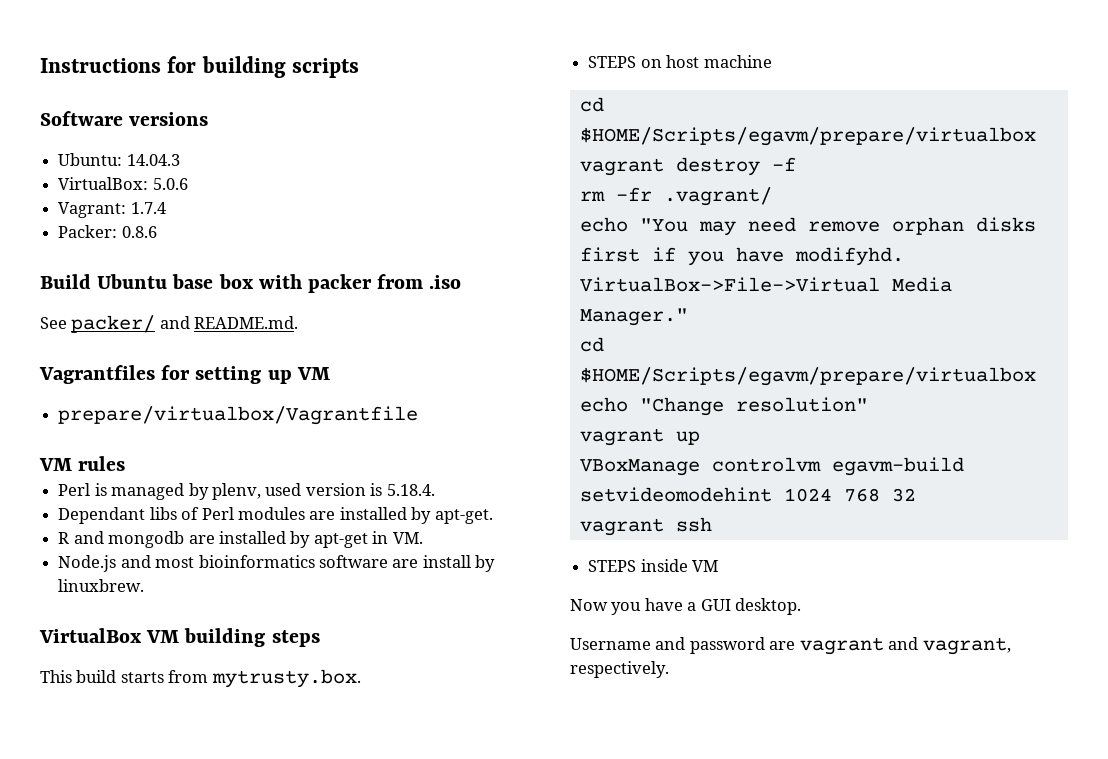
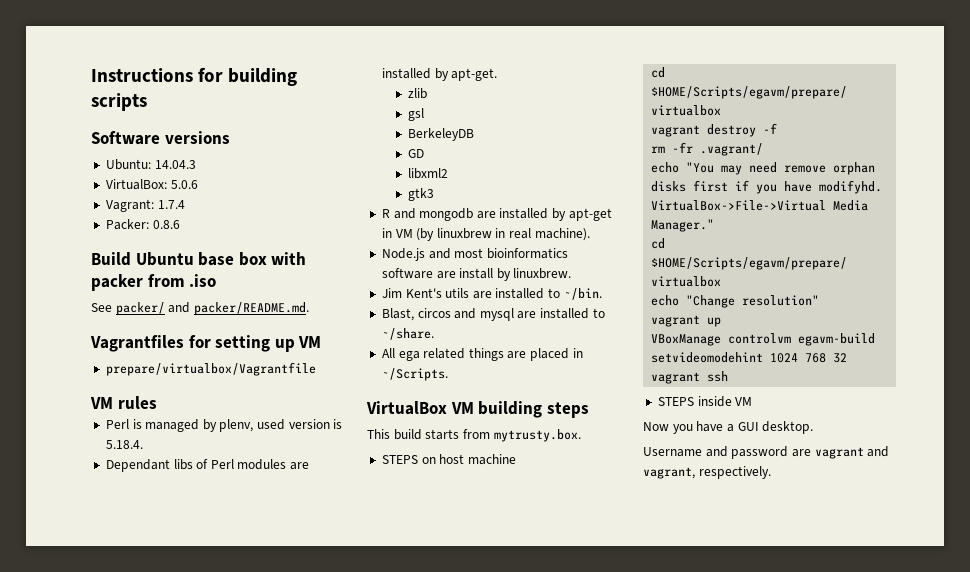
[194,316,299,329] README.md. -> [193,302,309,315] packer/README.md.
(493, 516) none -> [408,88,428,99] [408,108,425,121] [408,128,475,141] [408,149,425,158] [408,168,449,179] [408,188,435,201] // zlib // gsl // BerkeleyDB // GD // libxml2 // gtk3
[392,532,423,544] VM. -> [395,228,590,241] VM (by linuxbrew in real machine).
(145, 585) none -> [381,288,602,300] [381,308,605,321] [381,328,434,340] [381,348,583,361] [381,368,448,381] // Jim Kent's utils are installed to ~/bin. // Blast, circos and mysql are installed to ~/share. // All ega related things are placed in ~/Scripts.

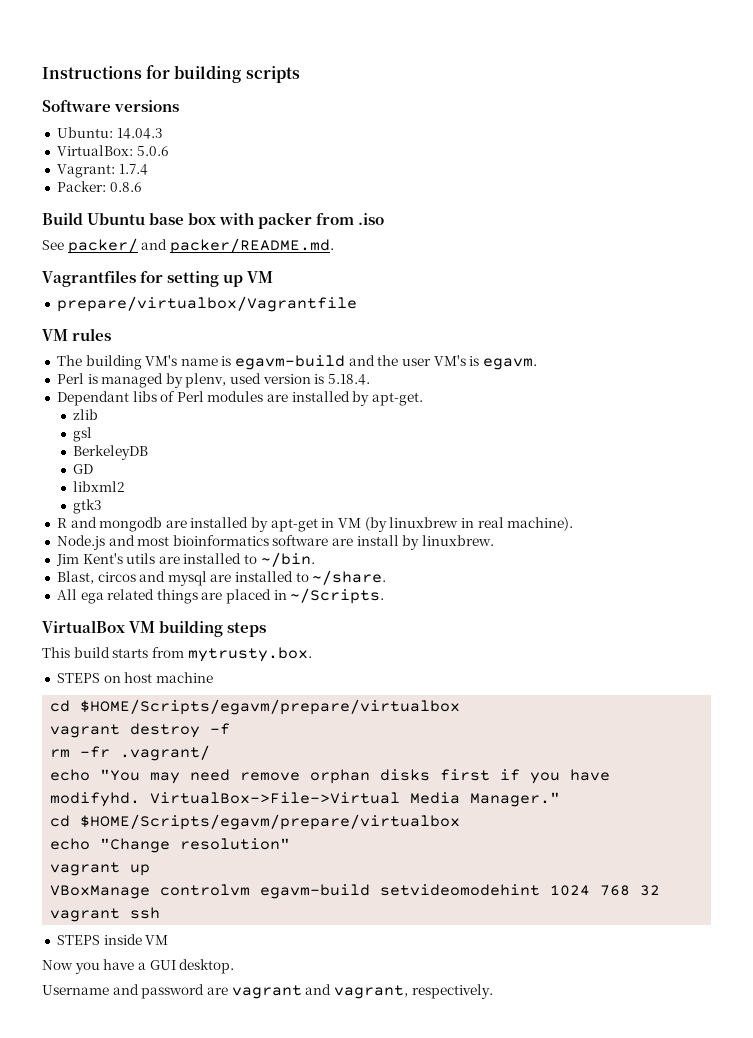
(157, 402) none -> [56,355,537,370] // The building VM's name is egavm-build and the user VM's is egavm.

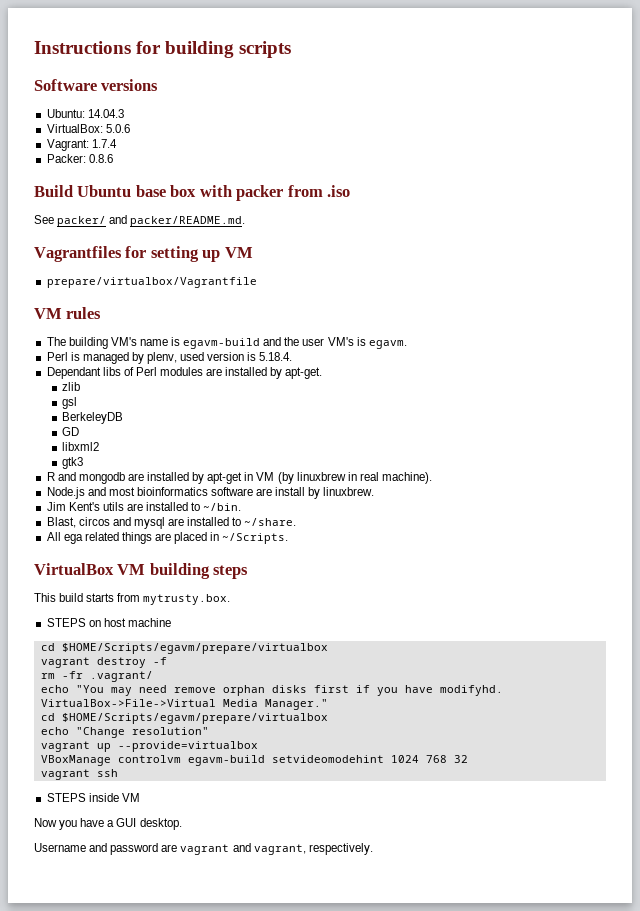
(151, 870) none -> [117,741,258,752] --provide=virtualbox

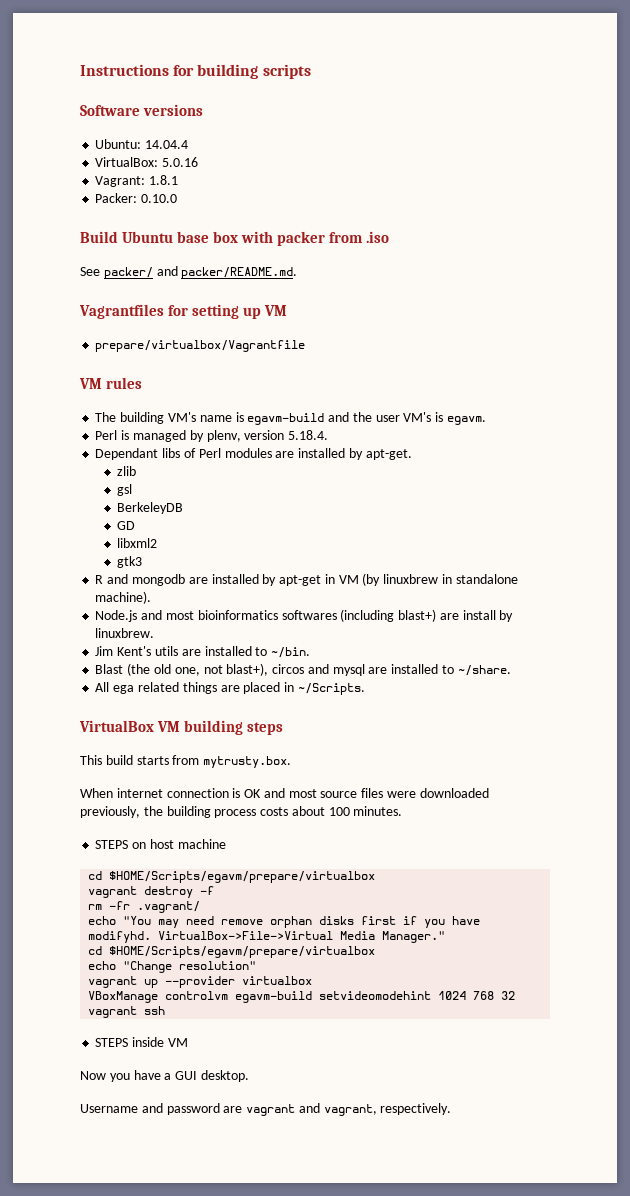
[87,109,124,118] 14.04.3 -> [145,140,189,149] 14.04.4
[105,124,130,133] 5.0.6 -> [162,157,199,167] 5.0.16
[91,139,117,148] 1.7.4 -> [149,175,179,185] 1.8.1
[88,154,113,163] 0.8.6 -> [141,194,178,203] 0.10.0
[180,352,257,361] used version is -> [244,430,285,440] version
[359,472,379,481] real -> [455,574,518,584] standalone
[211,487,254,496] software -> [281,609,437,622] softwares (including blast+)
[46,517,76,528] Blast, -> [95,663,269,676] Blast (the old one, not blast+),
(231, 599) none -> [80,788,489,798] [80,806,403,818] // When internet connection is OK and most source files were downloaded previously, the building process costs about 100 minutes.
[117,741,258,752] --provide=virtualbox -> [165,976,313,988] --provider virtualbox

